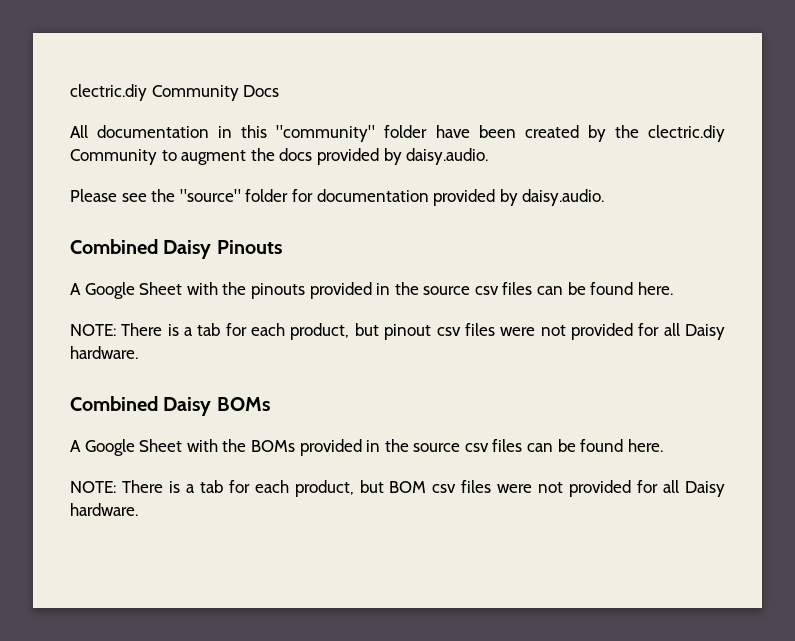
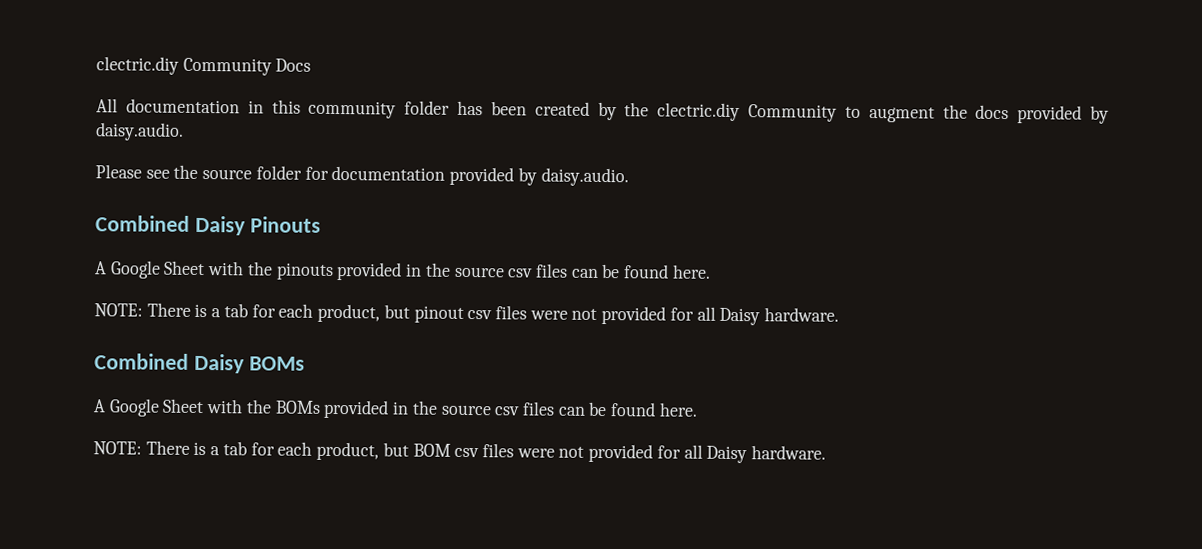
[276,125,470,142] "community" folder have -> [308,100,483,119] community folder has
[179,189,241,202] "source" -> [202,169,253,180] source

